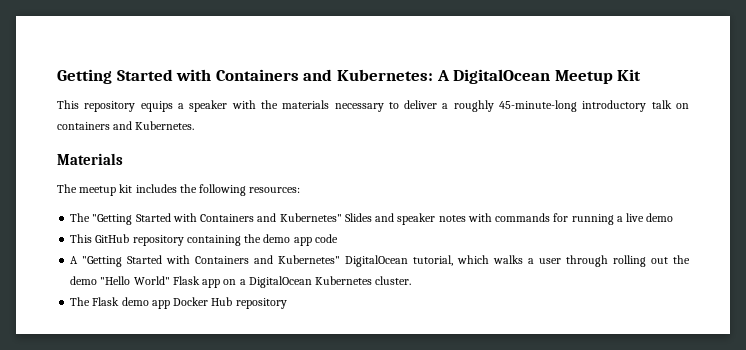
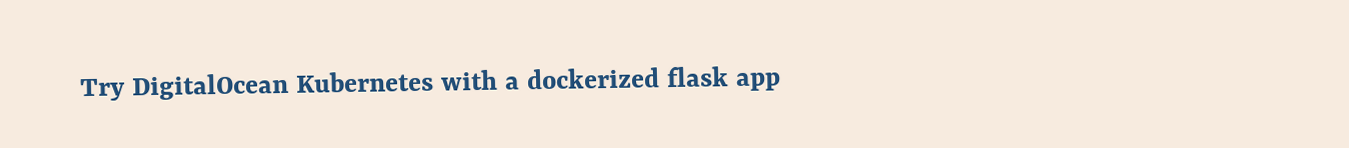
[57,69,642,84] [57,100,689,112] [57,121,195,130] [57,153,123,165] [57,184,301,196] [70,213,674,225] [70,234,338,246] [70,255,690,267] [70,276,412,288] [70,297,287,309] Getting Started with Containers and Kubernetes: A DigitalOcean Meetup Kit // This repository equips a speaker with the materials necessary to deliver a roughly 45-minute-long introductory talk on containers and Kubernetes. // Materials // The meetup kit includes the following resources: // The "Getting Started with Containers and Kubernetes" Slides and speaker notes with commands for running a live demo // This GitHub repository containing the demo app code // A "Getting Started with Containers and Kubernetes" DigitalOcean tutorial, which walks a user through rolling out the demo "Hello World" Flask app on a DigitalOcean Kubernetes cluster. // The Flask demo app Docker Hub repository -> [80,66,781,102] Try DigitalOcean Kubernetes with a dockerized flask app

